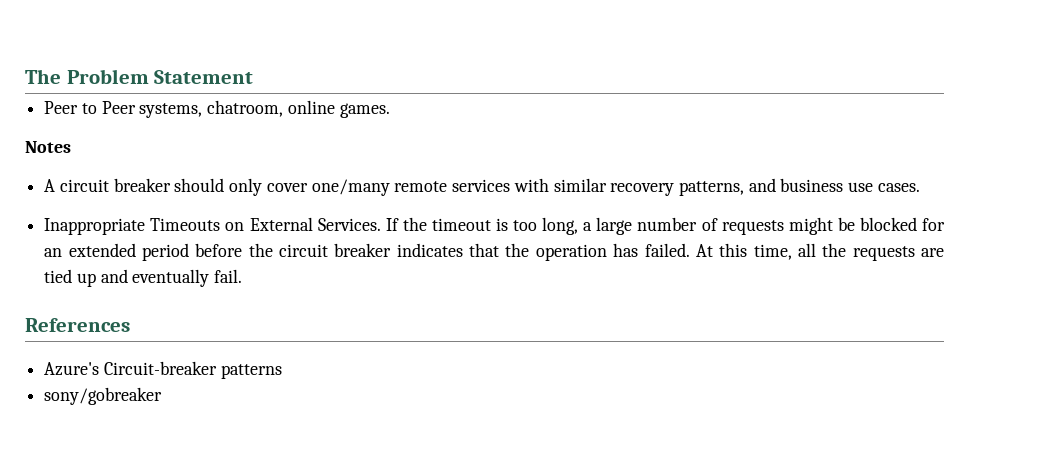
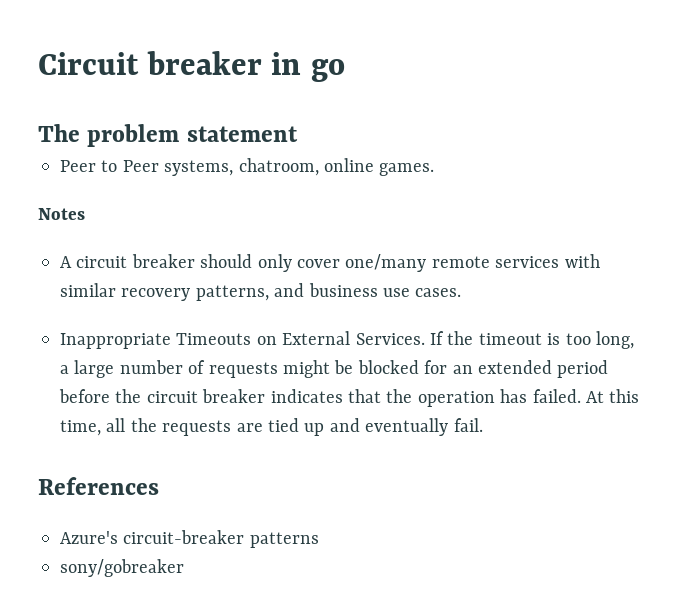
[25,69,254,84] The Problem Statement -> [38,51,346,82] [38,124,298,147] Circuit breaker in go // The problem statement
[103,361,217,375] Circuit-breaker -> [123,530,245,544] circuit-breaker

